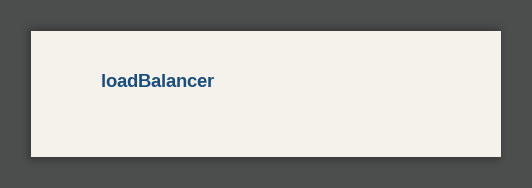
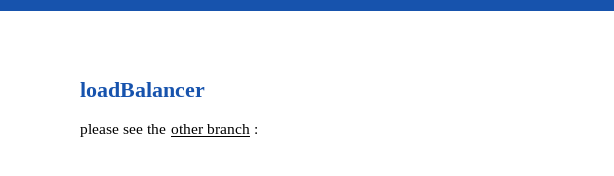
(214, 80) none -> [80,124,258,137] // please see the other branch :

